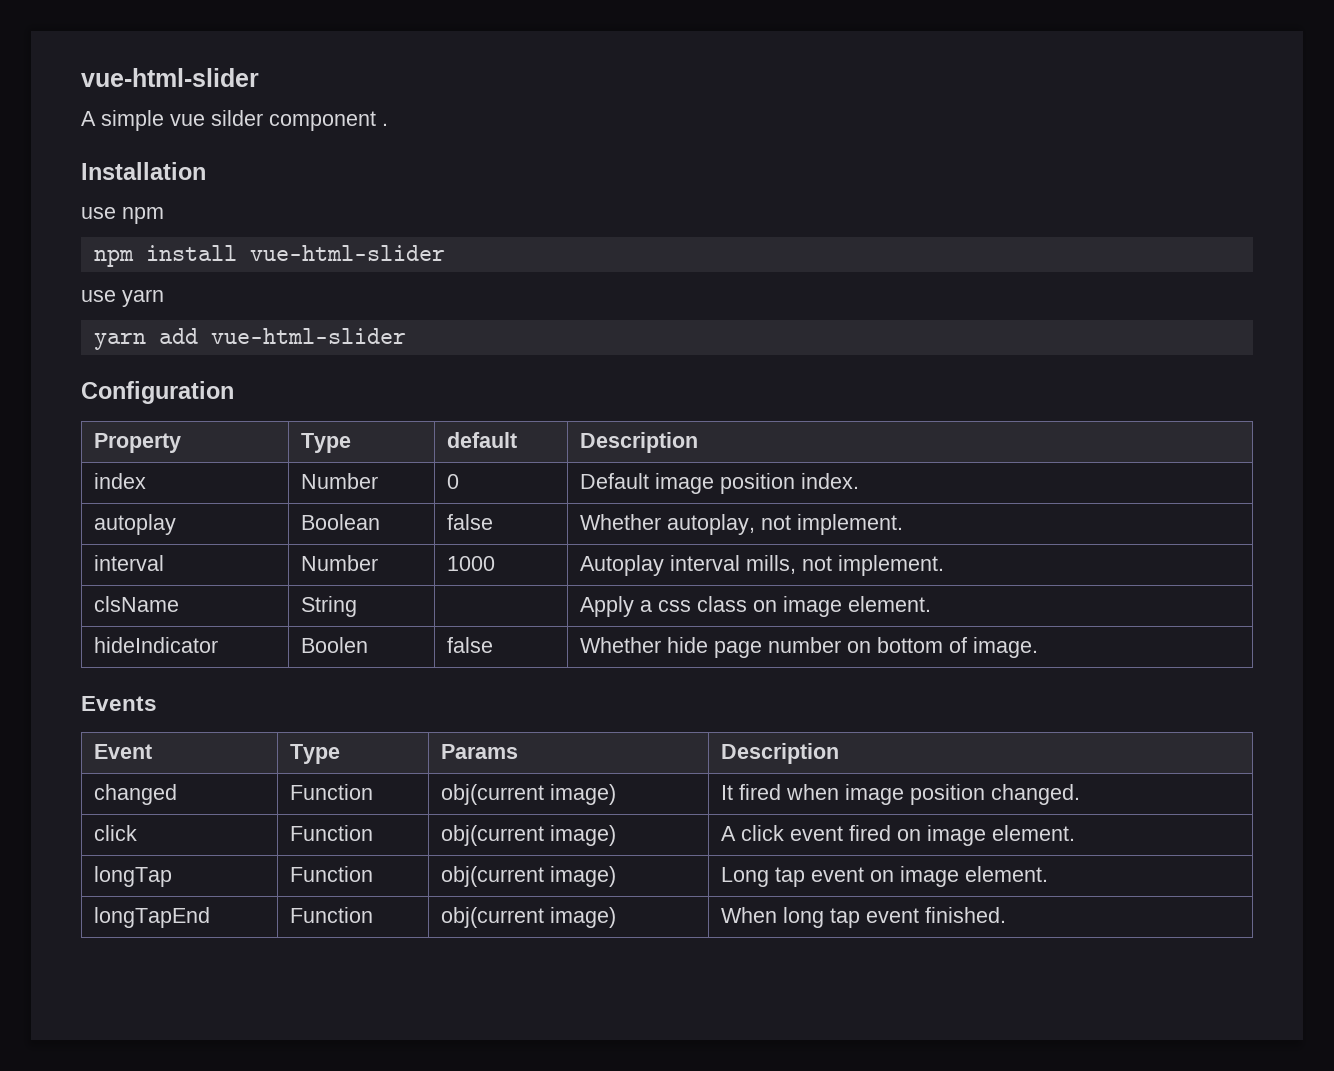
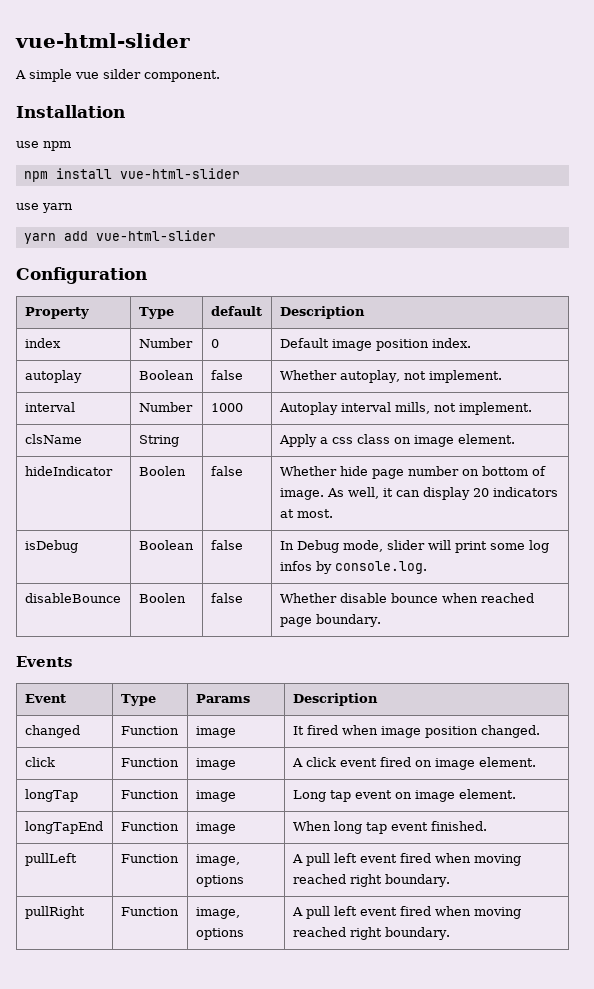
[269,111,388,131] component . -> [144,70,220,82] component.
(1038, 647) none -> [326,487,558,500] [279,509,333,518] [24,540,78,553] [138,540,194,550] [210,540,243,550] [279,540,549,553] [279,561,427,574] [24,593,121,603] [138,593,186,603] [210,593,243,603] [279,593,534,603] [279,614,381,627] As well, it can display 20 indicators at most. // isDebug | Boolean | false | In Debug mode, slider will print some log infos by console.log. // disableBounce | Boolen | false | Whether disable bounce when reached page boundary.
[440,784,616,805] obj(current image) -> [195,726,236,738] image
[440,825,616,846] obj(current image) -> [195,758,236,770] image
[440,866,616,887] obj(current image) -> [195,790,236,802] image
[440,907,616,928] obj(current image) -> [195,822,236,834] image
(1006, 915) none -> [24,853,77,866] [120,854,179,863] [195,854,240,866] [195,875,244,887] [291,853,521,866] [292,874,450,887] [24,906,85,919] [120,907,179,916] [195,907,240,919] [195,928,244,940] [291,906,521,919] [292,927,450,940] // pullLeft | Function | image, options | A pull left event fired when moving reached right boundary. // pullRight | Function | image, options | A pull left event fired when moving reached right boundary.

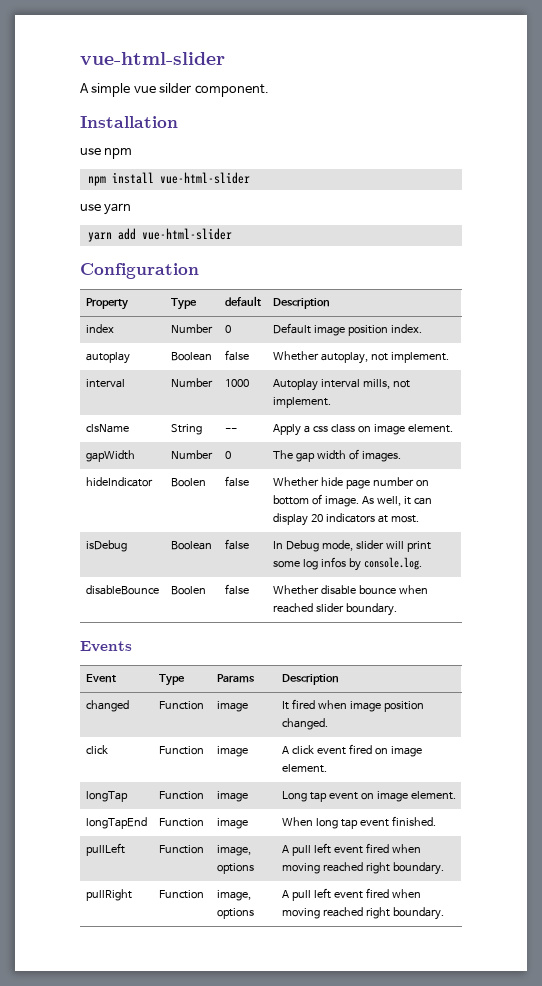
(179, 441) none -> [224,428,237,432] --
(515, 439) none -> [85,450,135,462] [170,450,213,459] [224,451,231,459] [272,449,401,462] // gapWidth | Number | 0 | The gap width of images.
[279,617,312,627] page -> [315,603,344,612] slider

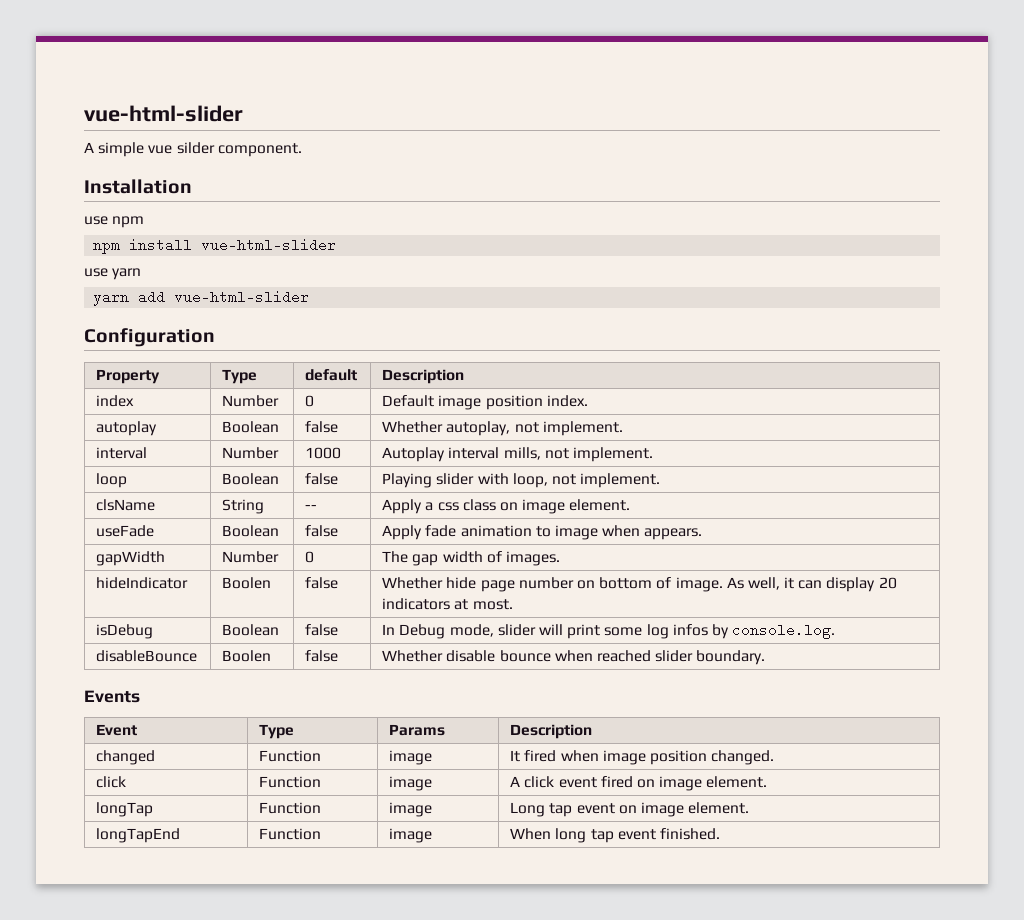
(331, 402) none -> [96,473,128,488] [222,473,280,485] [305,473,339,485] [382,473,661,488] // loop | Boolean | false | Playing slider with loop, not implement.
(453, 428) none -> [96,525,155,537] [222,525,280,537] [305,525,339,537] [382,525,703,540] // useFade | Boolean | false | Apply fade animation to image when appears.
[85,843,125,856] [158,845,204,854] [216,845,251,856] [216,863,254,874] [281,843,421,856] [281,862,444,875] [85,889,132,901] [158,890,204,899] [216,890,251,901] [216,908,254,919] [281,888,421,901] [281,907,444,920] // pullLeft | Function | image, options | A pull left event fired when moving reached right boundary. // pullRight | Function | image, options | A pull left event fired when moving reached right boundary. -> (721, 834) none

